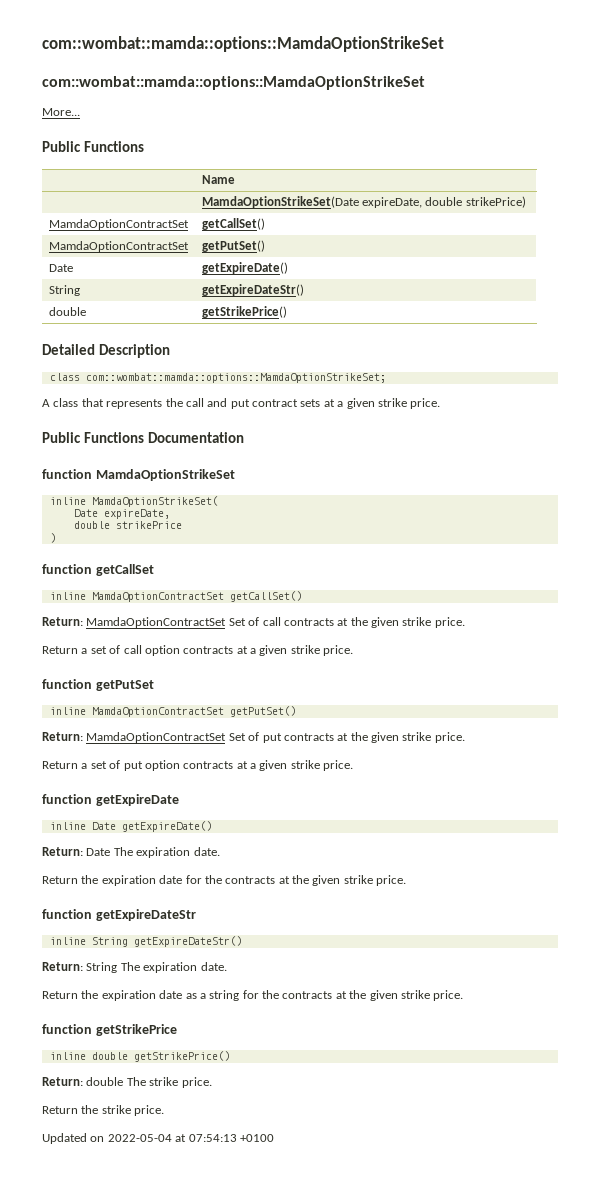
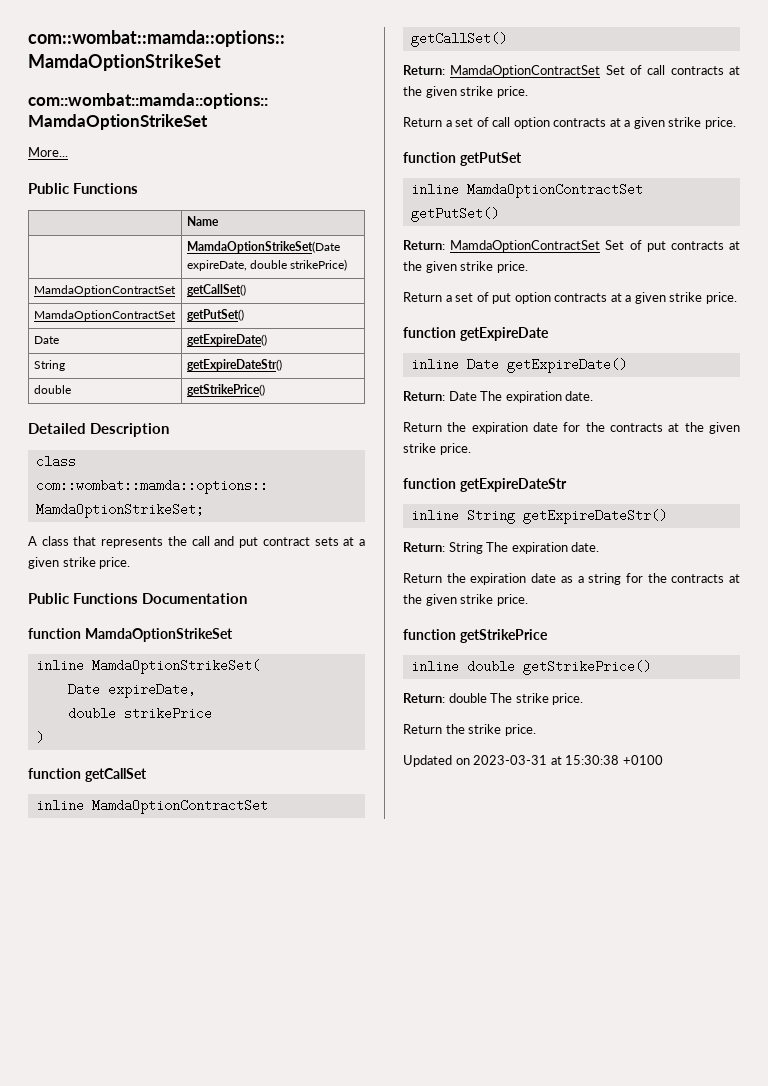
[107,1134,237,1142] 2022-05-04 at 07:54:13 -> [473,755,620,765] 2023-03-31 at 15:30:38

